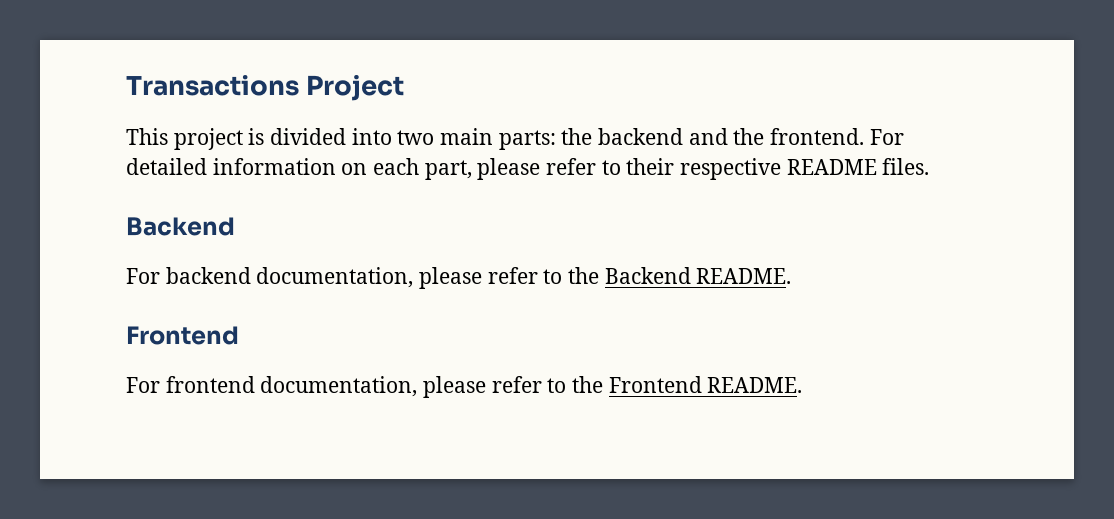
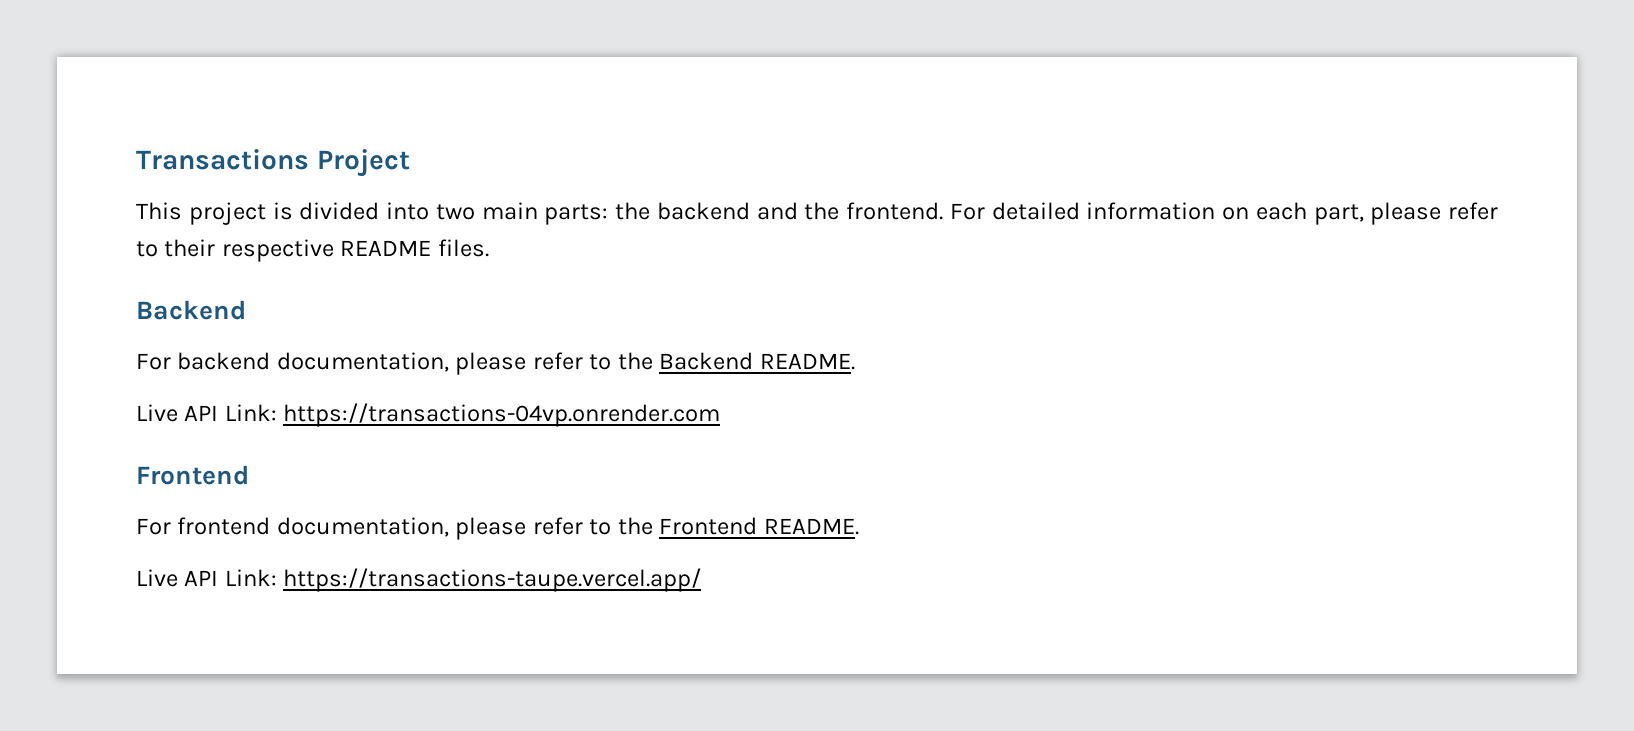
(792, 276) none -> [136,403,721,427] // Live API Link: https://transactions-04vp.onrender.com
(803, 385) none -> [136,568,702,592] // Live API Link: https://transactions-taupe.vercel.app/

